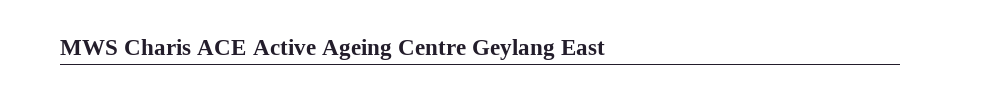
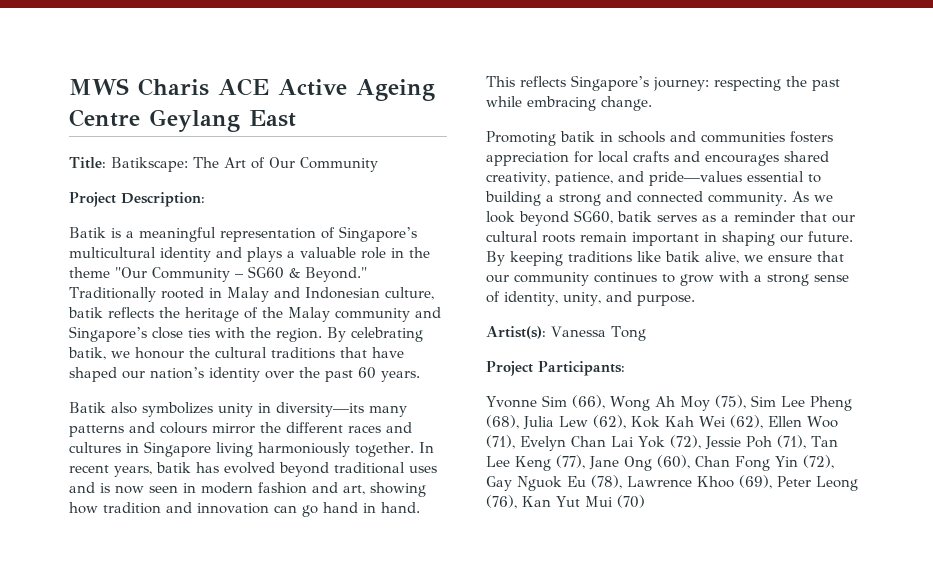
(606, 47) none -> [69,157,378,172] [69,192,205,207] [69,226,417,242] [69,247,430,262] [69,266,367,282] [69,287,434,302] [68,307,441,322] [69,326,423,342] [68,347,404,360] [69,367,420,382] [69,402,407,417] [69,422,412,437] [69,441,434,457] [69,462,437,477] [69,482,426,497] [69,502,420,517] [486,75,840,91] [486,96,652,111] [486,131,833,146] [486,151,829,166] [486,171,821,186] [485,191,833,206] [486,210,855,226] [486,231,853,246] [486,251,844,266] [486,271,849,286] [486,291,695,306] [486,326,646,341] [486,361,625,376] [486,395,852,411] [486,415,838,430] [486,435,838,451] [486,455,834,471] [486,475,858,491] [486,495,645,509] // Title: Batikscape: The Art of Our Community // Project Description: // Batik is a meaningful representation of Singapore’s multicultural identity and plays a valuable role in the theme "Our Community – SG60 & Beyond." Traditionally rooted in Malay and Indonesian culture, batik reflects the heritage of the Malay community and Singapore’s close ties with the region. By celebrating batik, we honour the cultural traditions that have shaped our nation’s identity over the past 60 years. // Batik also symbolizes unity in diversity—its many patterns and colours mirror the different races and cultures in Singapore living harmoniously together. In recent years, batik has evolved beyond traditional uses and is now seen in modern fashion and art, showing how tradition and innovation can go hand in hand. This reflects Singapore’s journey: respecting the past while embracing change. // Promoting batik in schools and communities fosters appreciation for local crafts and encourages shared creativity, patience, and pride—values essential to building a strong and connected community. As we look beyond SG60, batik serves as a reminder that our cultural roots remain important in shaping our future. By keeping traditions like batik alive, we ensure that our community continues to grow with a strong sense of identity, unity, and purpose. // Artist(s): Vanessa Tong // Project Participants: // Yvonne Sim (66), Wong Ah Moy (75), Sim Lee Pheng (68), Julia Lew (62), Kok Kah Wei (62), Ellen Woo (71), Evelyn Chan Lai Yok (72), Jessie Poh (71), Tan Lee Keng (77), Jane Ong (60), Chan Fong Yin (72), Gay Nguok Eu (78), Lawrence Khoo (69), Peter Leong (76), Kan Yut Mui (70)

